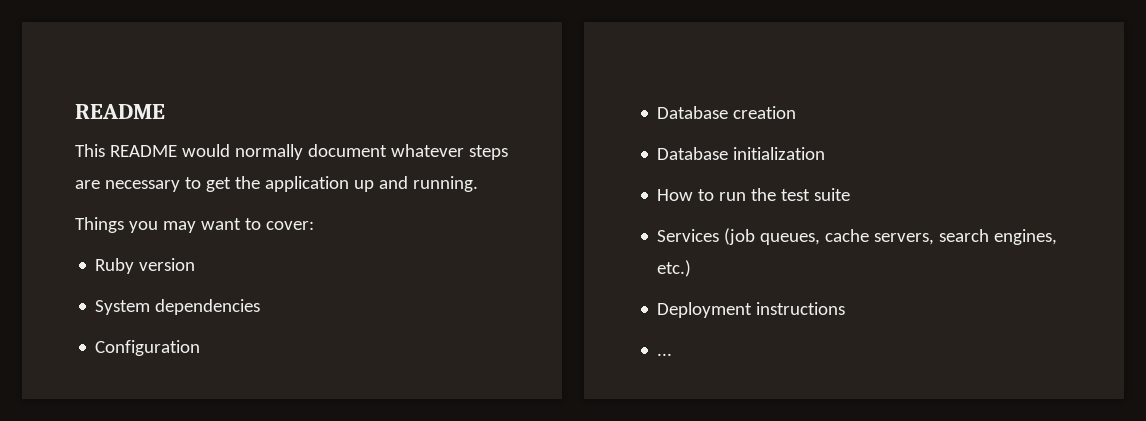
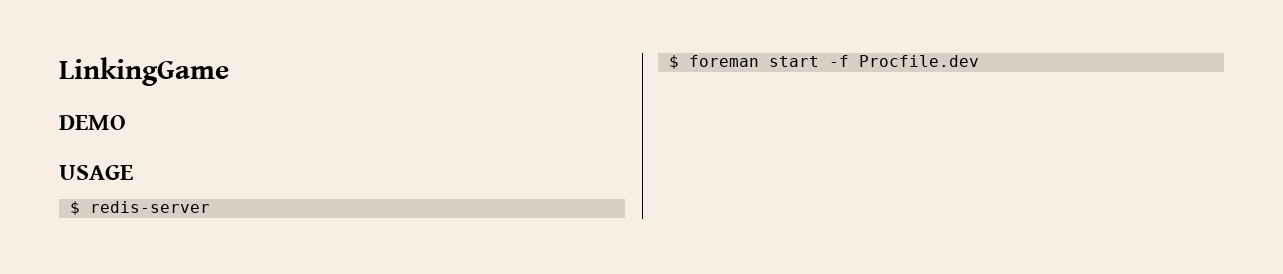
[75,104,165,119] [75,144,508,160] [75,176,478,192] [75,217,314,233] [95,258,196,274] [95,299,261,315] [95,340,201,356] [657,106,797,119] [657,147,826,160] [657,188,851,201] [657,228,1058,245] [657,260,692,277] [657,302,846,318] [657,353,673,356] README // This README would normally document whatever steps are necessary to get the application up and running. // Things you may want to cover: // Ruby version // System dependencies // Configuration // Database creation // Database initialization // How to run the test suite // Services (job queues, cache servers, search engines, etc.) // Deployment instructions // ... -> [59,57,229,86] [59,115,126,130] [59,165,133,180] [70,201,211,215] [669,55,980,69] LinkingGame // DEMO // USAGE // $ redis-server // $ foreman start -f Procfile.dev

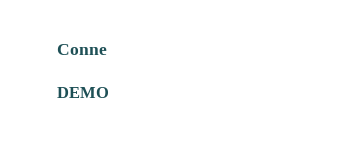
[59,57,229,86] LinkingGame -> [57,44,107,55] Conne
[59,165,133,180] [70,201,211,215] [669,55,980,69] // USAGE // $ redis-server // $ foreman start -f Procfile.dev -> (109, 92) none

